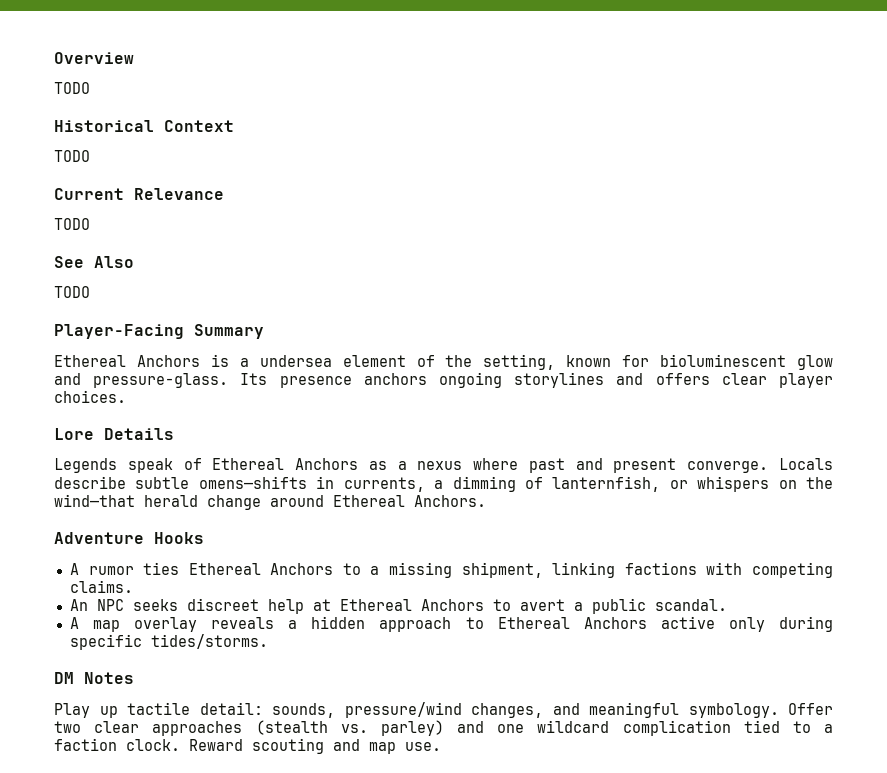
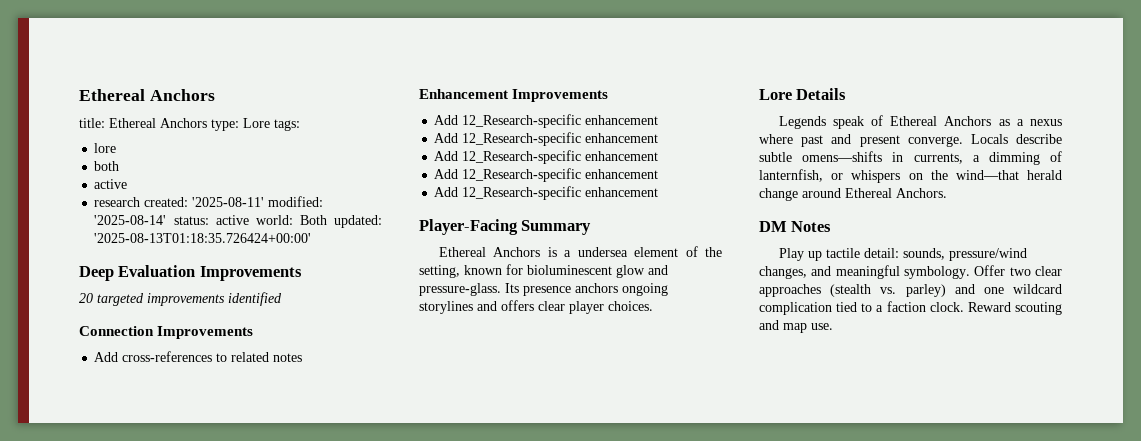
[54,52,134,64] [54,82,90,94] [54,120,234,132] [54,150,90,162] [54,188,224,200] [54,218,90,230] [54,256,134,268] [54,286,90,298] Overview // TODO // Historical Context // TODO // Current Relevance // TODO // See Also // TODO -> [79,89,215,101] [79,118,300,131] [94,143,117,153] [94,161,120,171] [94,179,128,189] [94,196,324,207] [94,215,382,228] [94,233,312,243] [79,265,302,281] [79,292,282,306] [79,326,254,339] [94,351,303,362] [419,89,609,102] [434,114,659,128] [434,132,659,146] [434,150,659,164] [434,168,659,182] [434,186,659,200] Ethereal Anchors // title: Ethereal Anchors type: Lore tags: // lore // both // active // research created: '2025-08-11' modified: '2025-08-14' status: active world: Both updated: '2025-08-13T01:18:35.726424+00:00' // Deep Evaluation Improvements // 20 targeted improvements identified // Connection Improvements // Add cross-references to related notes // Enhancement Improvements // Add 12_Research-specific enhancement // Add 12_Research-specific enhancement // Add 12_Research-specific enhancement // Add 12_Research-specific enhancement // Add 12_Research-specific enhancement
[54,532,204,544] [69,562,833,578] [69,580,133,593] [69,598,727,614] [69,616,833,632] [69,634,268,650] // Adventure Hooks // A rumor ties Ethereal Anchors to a missing shipment, linking factions with competing claims. // An NPC seeks discreet help at Ethereal Anchors to avert a public scandal. // A map overlay reveals a hidden approach to Ethereal Anchors active only during specific tides/storms. -> (947, 193) none

